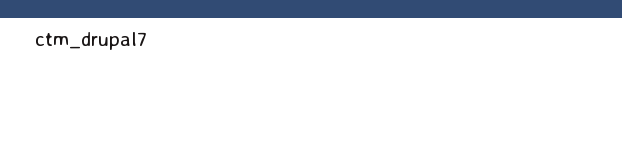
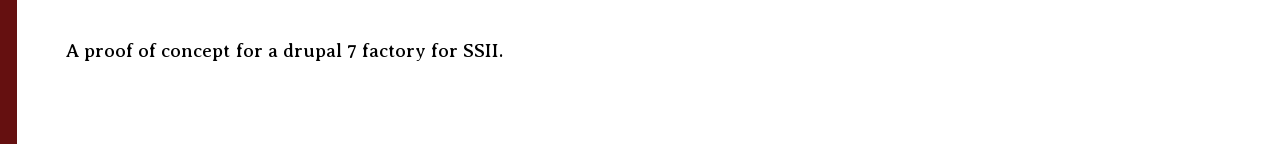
[35,32,147,50] ctm_drupal7 -> [66,43,504,61] A proof of concept for a drupal 7 factory for SSII.

